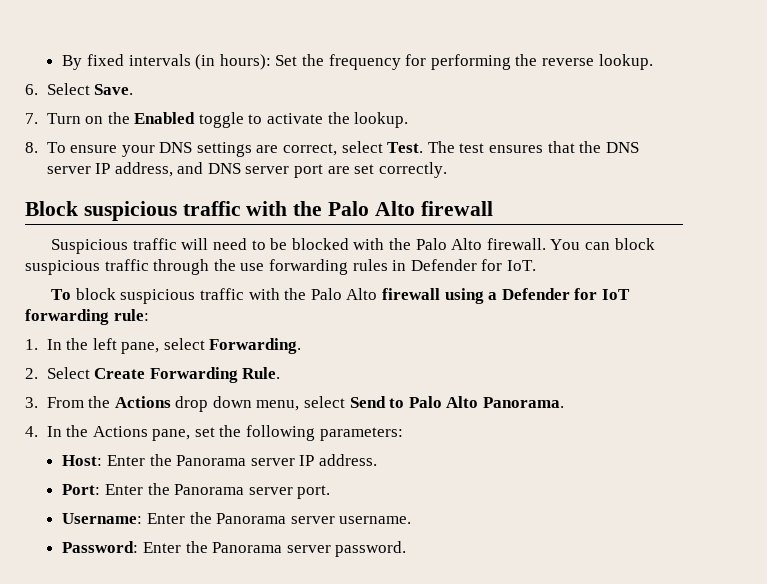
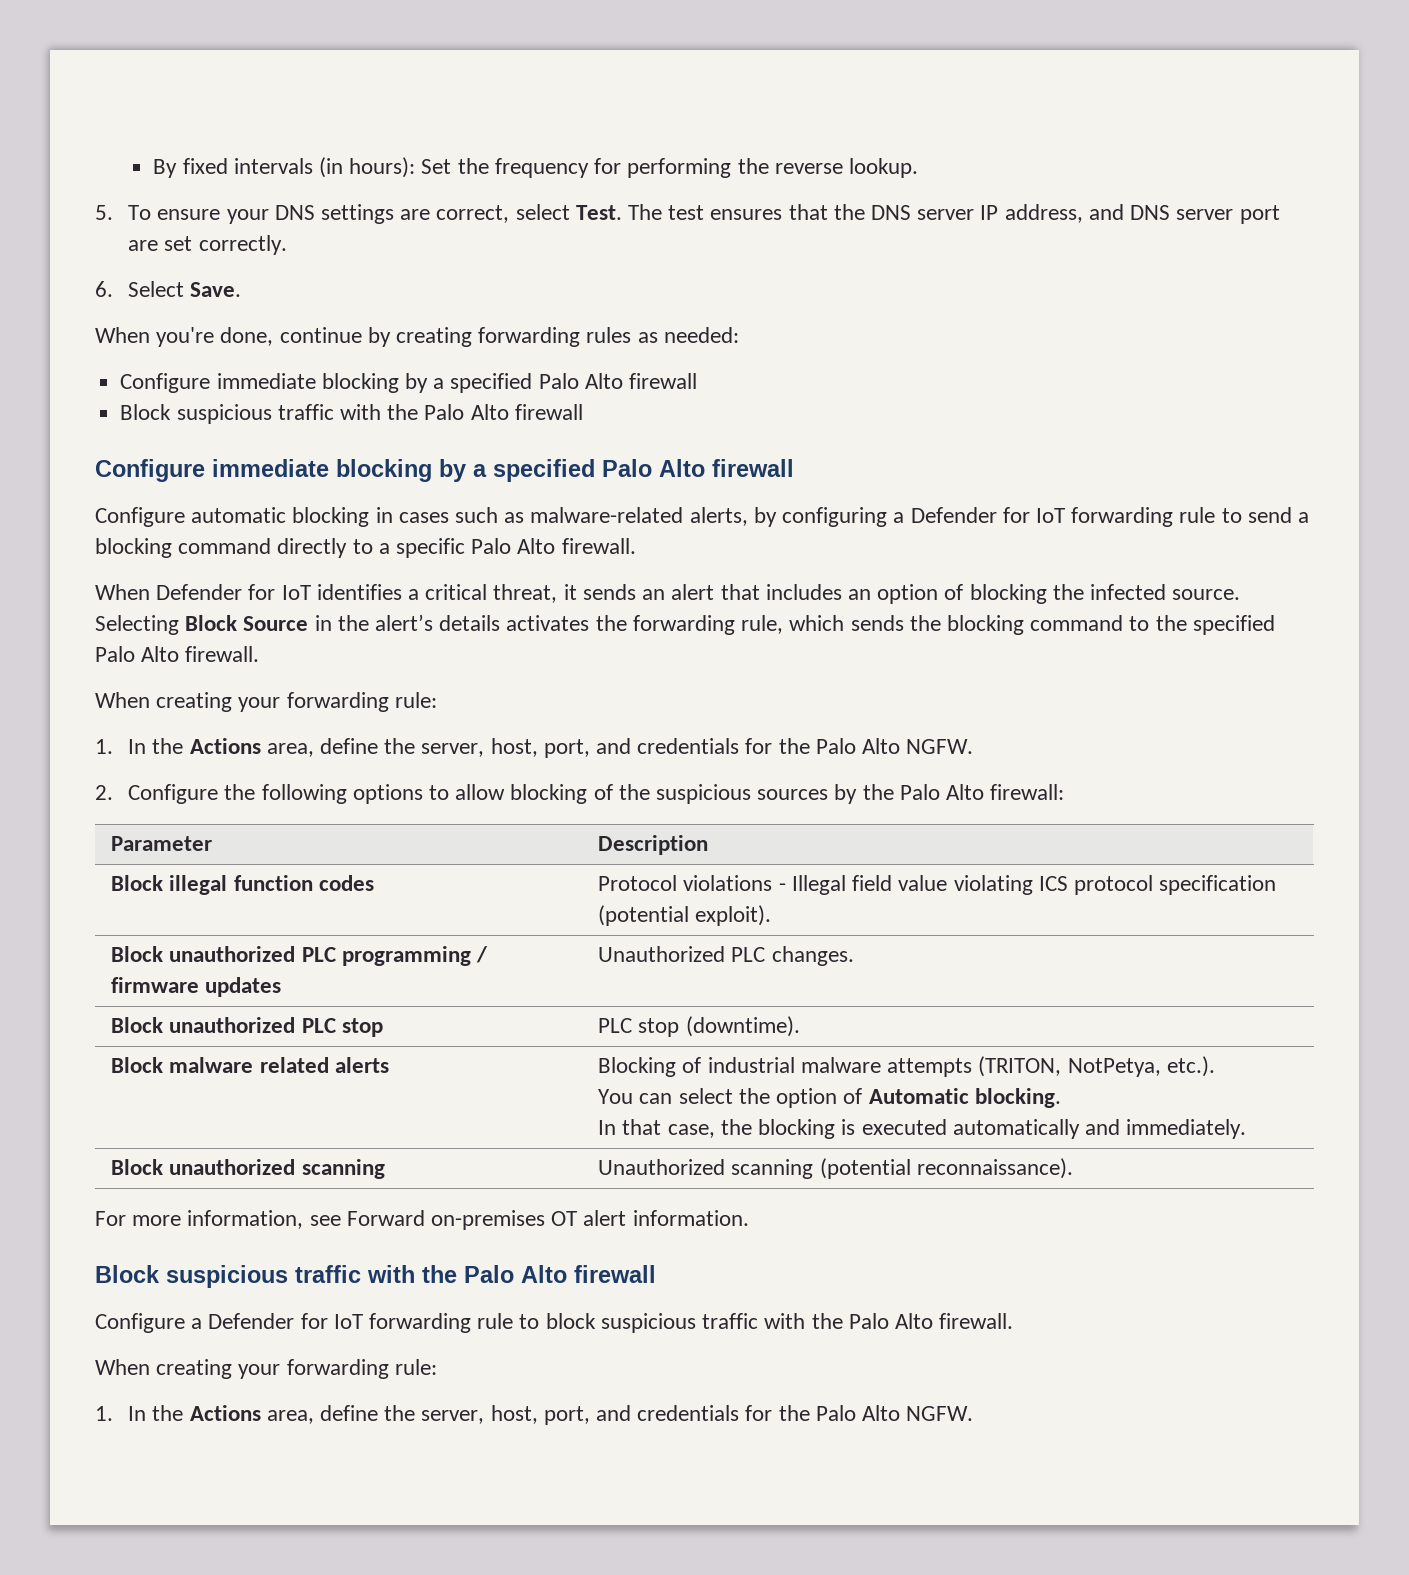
[25,83,134,95] [25,112,409,128] [25,142,38,153] 6. Select Save. // 7. Turn on the Enabled toggle to activate the lookup. // 8. -> [95,205,113,220] 5.
[25,201,493,221] [51,238,655,254] [25,259,536,275] [51,289,72,300] // Block suspicious traffic with the Palo Alto firewall // Suspicious traffic will need to be blocked with the Palo Alto firewall. You can block suspicious traffic through the use forwarding rules in Defender for IoT. // To -> [95,281,242,297] [95,327,739,347] [120,373,697,393] [120,404,583,424] [95,459,794,482] [95,507,1309,527] [95,538,636,558] [95,584,1241,604] [95,614,1275,635] [95,646,260,662] [95,692,437,712] [95,738,974,758] [95,784,1065,804] [111,836,213,851] [598,835,709,855] [111,875,374,895] [598,875,1277,895] [598,905,772,926] [111,946,489,966] [111,977,282,997] [598,946,854,966] [111,1017,383,1037] [598,1016,800,1037] [111,1057,389,1073] [598,1056,1215,1077] [598,1088,1061,1108] [598,1119,1247,1139] [111,1159,385,1179] [598,1158,1073,1179] [95,1210,749,1230] [95,1265,656,1288] [95,1313,540,1333] // 6. Select Save. // When you're done, continue by creating forwarding rules as needed: // Configure immediate blocking by a specified Palo Alto firewall // Block suspicious traffic with the Palo Alto firewall // Configure immediate blocking by a specified Palo Alto firewall // Configure automatic blocking in cases such as malware-related alerts, by configuring a Defender for IoT forwarding rule to send a blocking command directly to a specific Palo Alto firewall. // When Defender for IoT identifies a critical threat, it sends an alert that includes an option of blocking the infected source. Selecting Block Source in the alert’s details activates the forwarding rule, which sends the blocking command to the specified Palo Alto firewall. // When creating your forwarding rule: // 1. In the Actions area, define the server, host, port, and credentials for the Palo Alto NGFW. // 2. Configure the following options to allow blocking of the suspicious sources by the Palo Alto firewall: // Parameter | Description // Block illegal function codes | Protocol violations - Illegal field value violating ICS protocol specification (potential exploit). // Block unauthorized PLC programming / firmware updates | Unauthorized PLC changes. // Block unauthorized PLC stop | PLC stop (downtime). // Block malware related alerts | Blocking of industrial malware attempts (TRITON, NotPetya, etc.). // You can select the option of Automatic blocking. // In that case, the blocking is executed automatically and immediately. // Block unauthorized scanning | Unauthorized scanning (potential reconnaissance). // For more information, see Forward on-premises OT alert information. // Block suspicious traffic with the Palo Alto firewall // Configure a Defender for IoT forwarding rule to
[382,288,630,304] [25,309,149,325] [25,338,302,354] [25,367,281,383] [25,396,564,412] [25,425,403,441] [62,454,377,466] [62,483,331,499] [62,512,412,524] [62,541,407,557] firewall using a Defender for IoT forwarding rule: // 1. In the left pane, select Forwarding. // 2. Select Create Forwarding Rule. // 3. From the Actions drop down menu, select Send to Palo Alto Panorama. // 4. In the Actions pane, set the following parameters: // Host: Enter the Panorama server IP address. // Port: Enter the Panorama server port. // Username: Enter the Panorama server username. // Password: Enter the Panorama server password. -> [939,1313,1014,1329] [95,1359,437,1379] [95,1405,974,1425] firewall. // When creating your forwarding rule: // 1. In the Actions area, define the server, host, port, and credentials for the Palo Alto NGFW.

